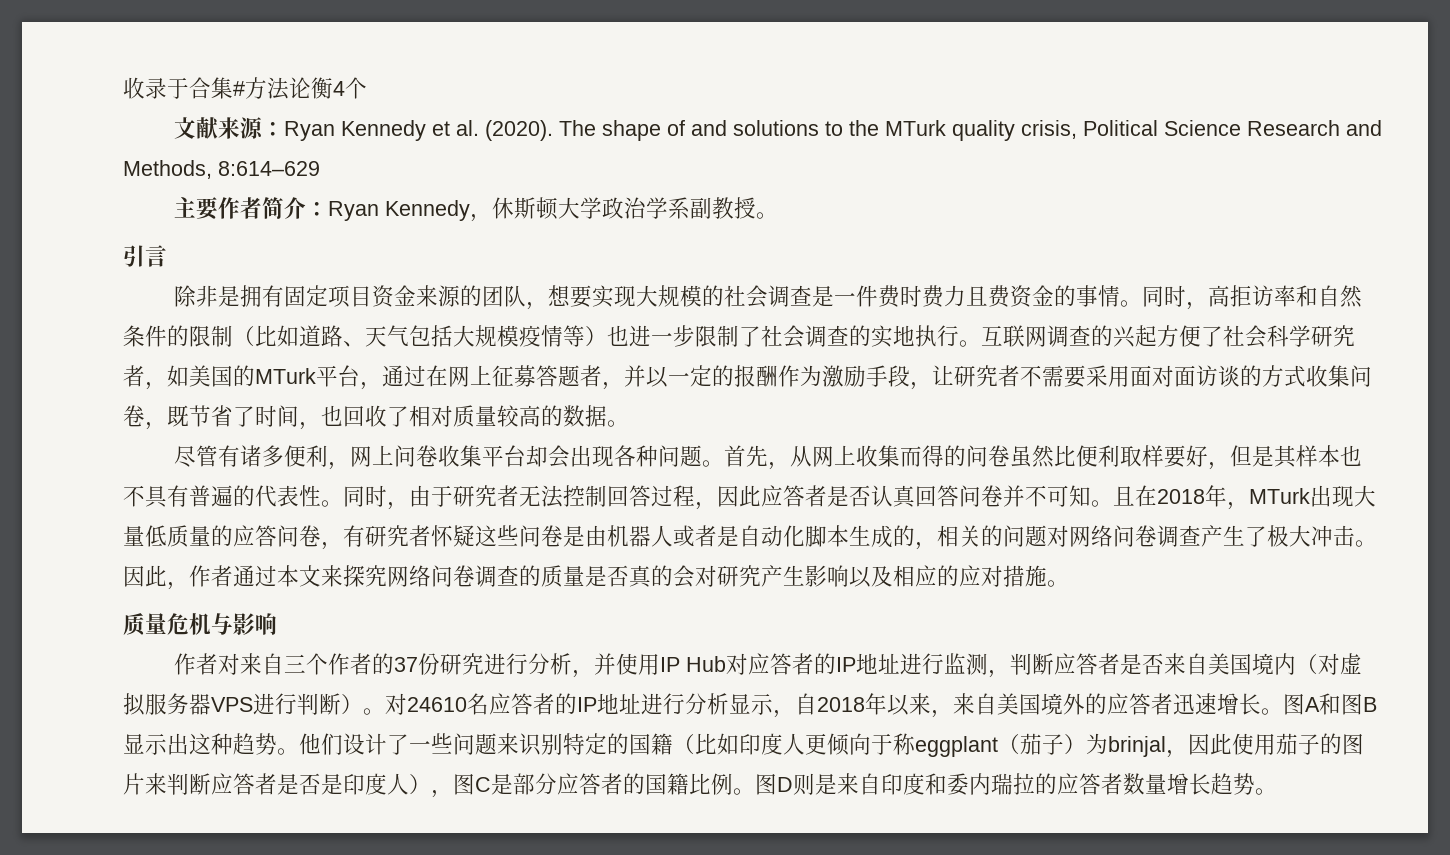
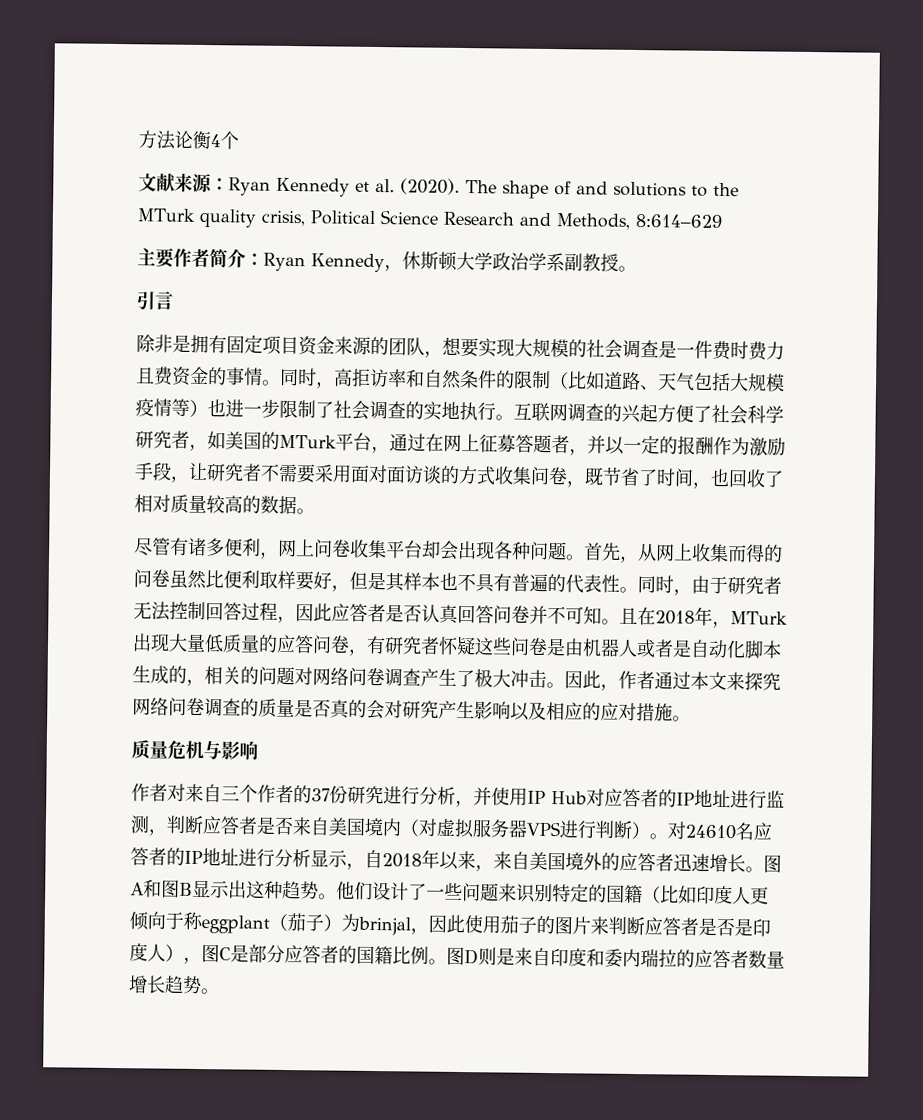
[123,77,245,99] 收录于合集# -> (138, 139) none

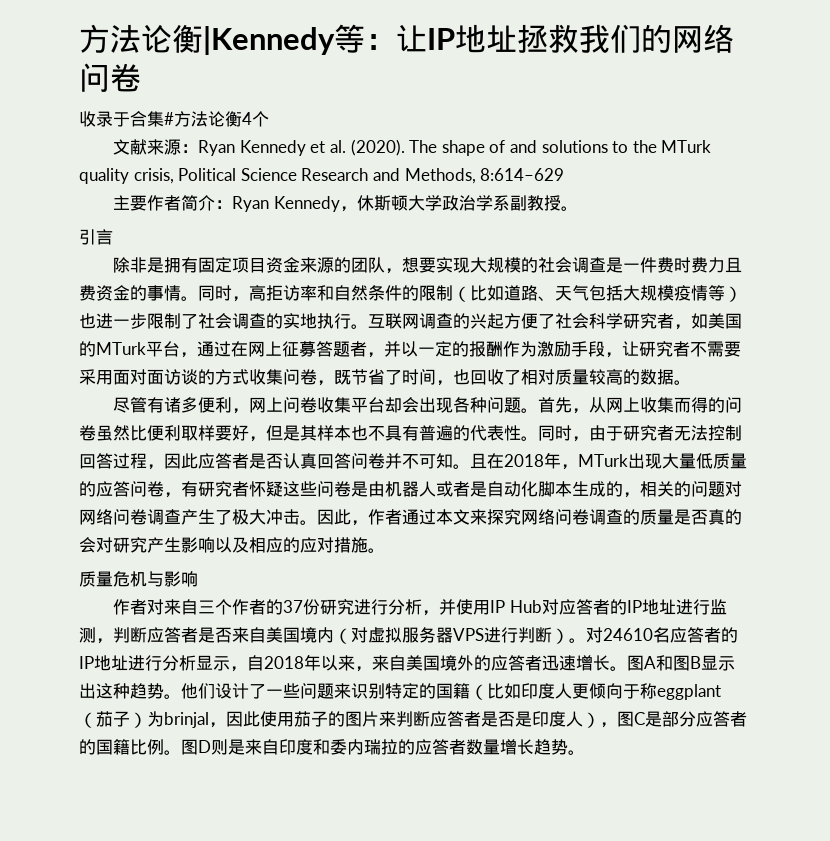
[138,130,211,150] 方法论衡 -> [79,24,734,55] [79,63,141,92] [79,111,242,127] 方法论衡|Kennedy等：让IP地址拯救我们的网络问卷 // 收录于合集#方法论衡

